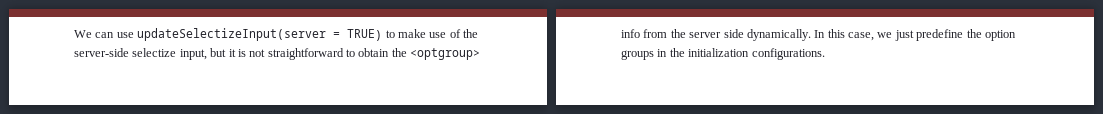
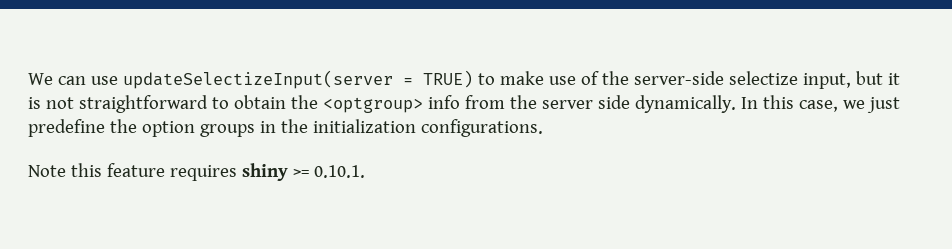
(825, 54) none -> [28,163,365,181] // Note this feature requires shiny >= 0.10.1.

